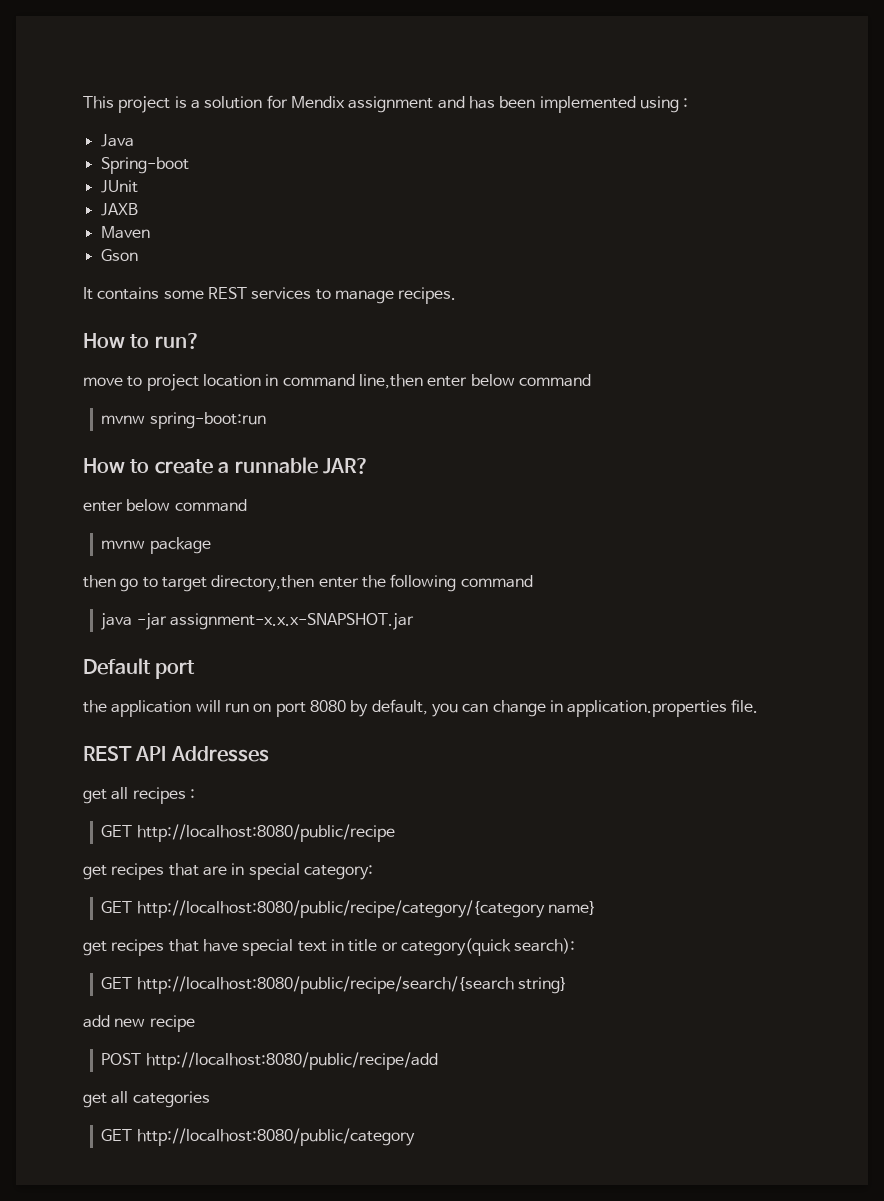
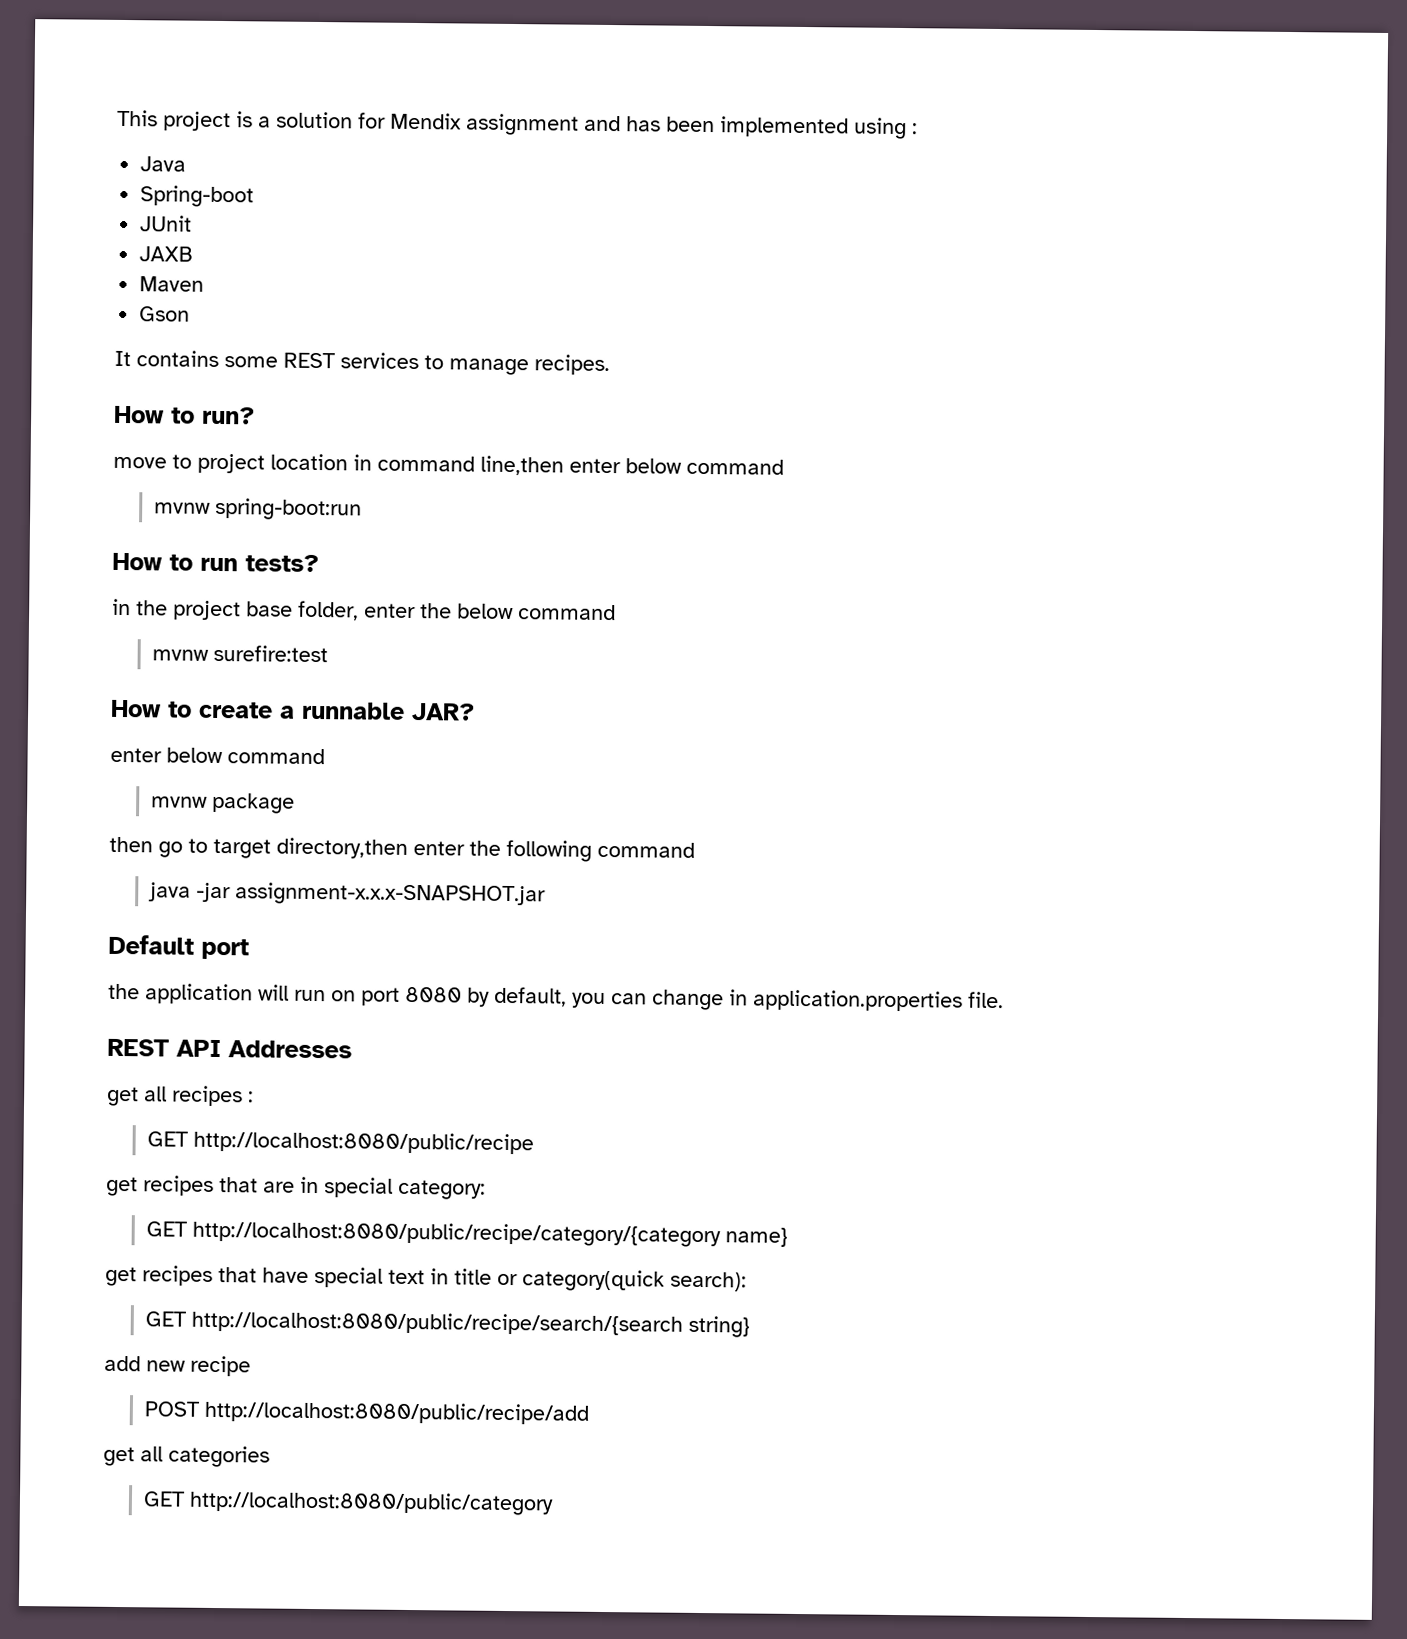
(266, 420) none -> [112,552,319,573] [112,598,616,621] [152,644,329,663] // How to run tests? // in the project base folder, enter the below command // mvnw surefire:test

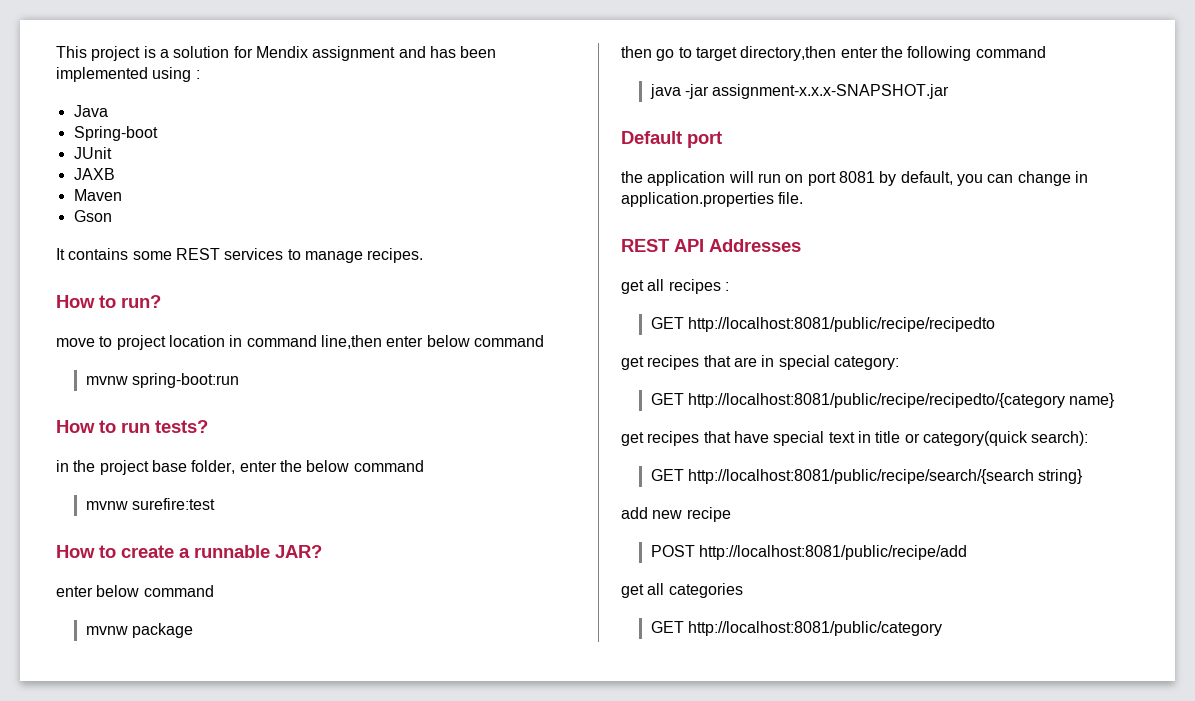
[405,986,462,1003] 8080 -> [838,171,875,183] 8081
[193,1130,535,1155] http://localhost:8080/public/recipe -> [687,317,995,332] http://localhost:8081/public/recipe/recipedto
[192,1220,722,1248] http://localhost:8080/public/recipe/category/{category -> [687,393,1065,408] http://localhost:8081/public/recipe/recipedto/{category
[191,1310,684,1336] http://localhost:8080/public/recipe/search/{search -> [687,469,1034,484] http://localhost:8081/public/recipe/search/{search
[204,1400,590,1425] http://localhost:8080/public/recipe/add -> [698,545,967,560] http://localhost:8081/public/recipe/add
[189,1490,555,1516] http://localhost:8080/public/category -> [687,621,942,636] http://localhost:8081/public/category

